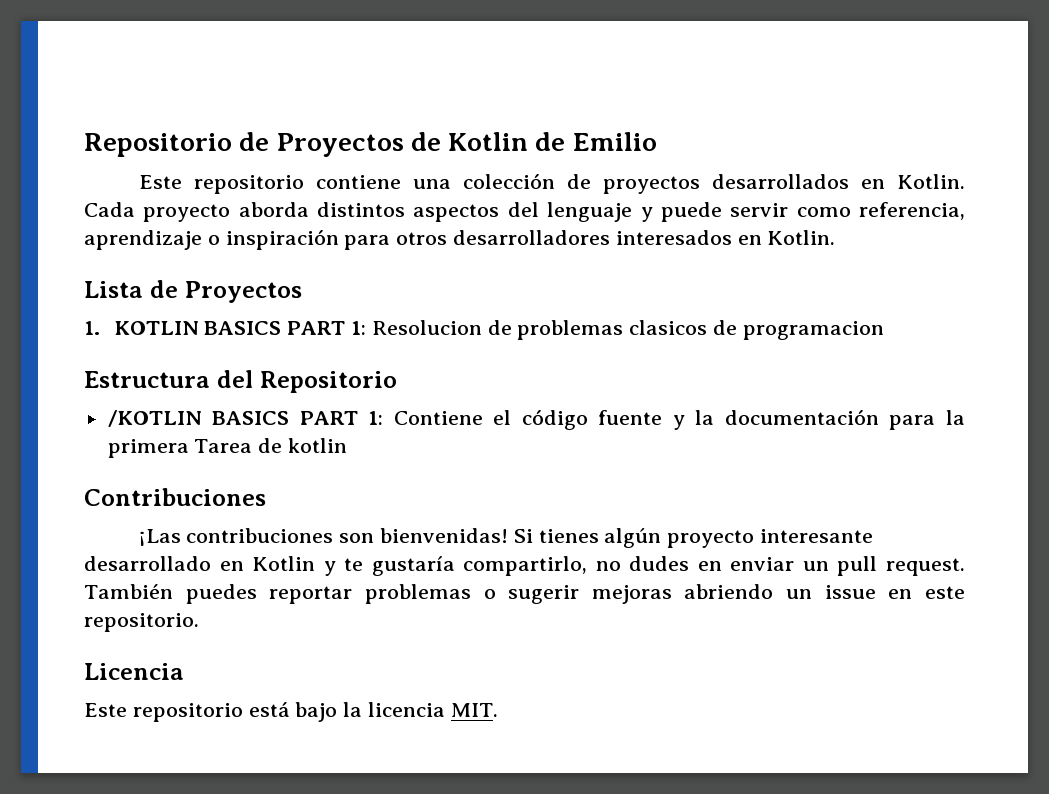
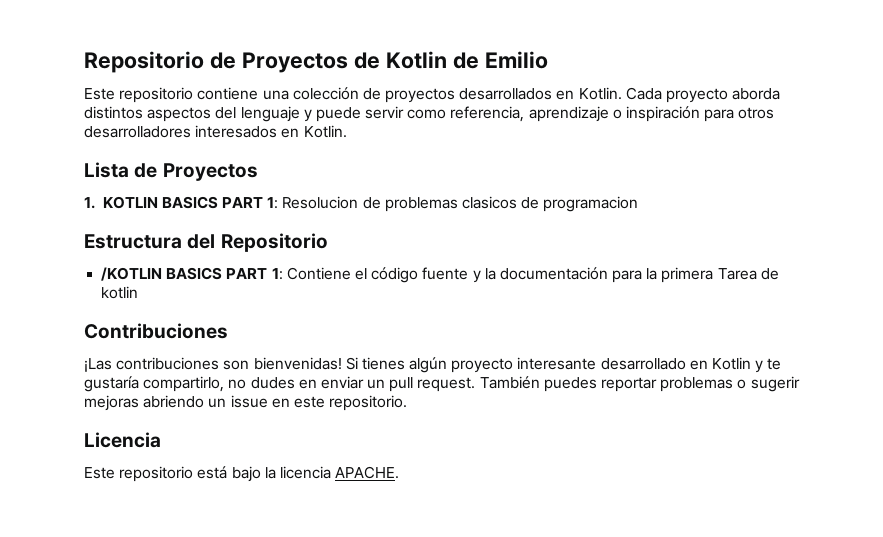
[450,703,498,717] MIT. -> [335,466,400,479] APACHE.

